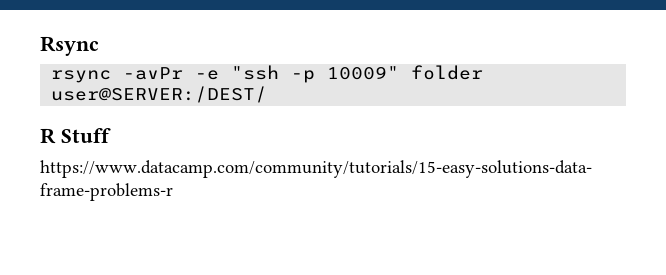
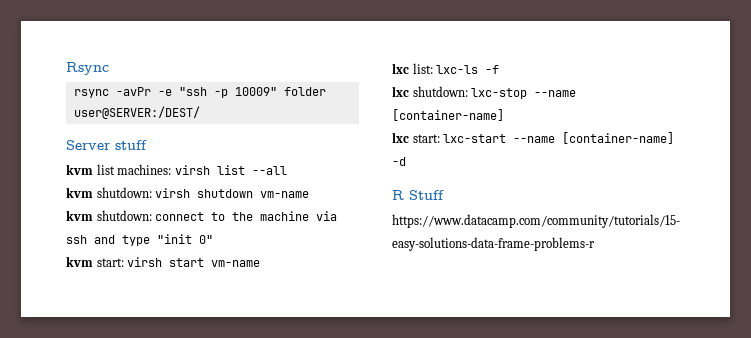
(268, 94) none -> [66,140,147,150] [66,164,287,175] [66,187,310,198] [66,210,338,221] [66,234,213,246] [66,256,261,267] [392,63,500,74] [392,86,577,99] [392,109,504,121] [392,132,675,144] [392,157,406,166] // Server stuff // kvm list machines: virsh list --all // kvm shutdown: virsh shutdown vm-name // kvm shutdown: connect to the machine via ssh and type "init 0" // kvm start: virsh start vm-name // lxc list: lxc-ls -f // lxc shutdown: lxc-stop --name [container-name] // lxc start: lxc-start --name [container-name] -d

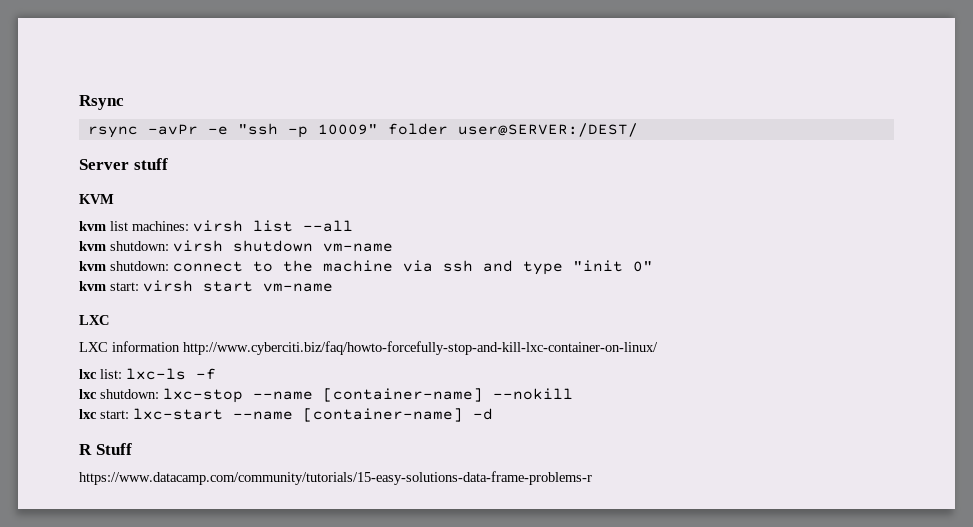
(147, 145) none -> [79,194,114,204] // KVM
(261, 263) none -> [79,315,109,325] [79,341,658,355] // LXC // LXC information http://www.cyberciti.biz/faq/howto-forcefully-stop-and-kill-lxc-container-on-linux/
(504, 115) none -> [493,388,573,400] --nokill

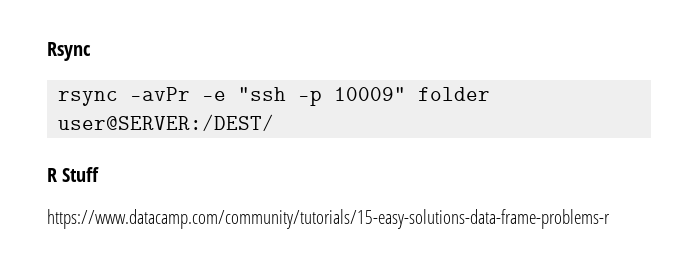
[79,158,168,170] [79,194,114,204] [79,220,353,232] [79,240,393,252] [79,260,653,275] [79,280,333,292] [79,315,109,325] [79,341,658,355] [79,368,216,380] [79,388,573,403] [79,408,493,422] // Server stuff // KVM // kvm list machines: virsh list --all // kvm shutdown: virsh shutdown vm-name // kvm shutdown: connect to the machine via ssh and type "init 0" // kvm start: virsh start vm-name // LXC // LXC information http://www.cyberciti.biz/faq/howto-forcefully-stop-and-kill-lxc-container-on-linux/ // lxc list: lxc-ls -f // lxc shutdown: lxc-stop --name [container-name] --nokill // lxc start: lxc-start --name [container-name] -d -> (275, 122) none

